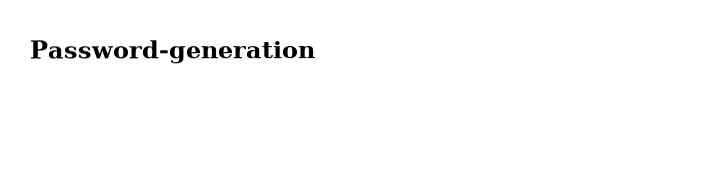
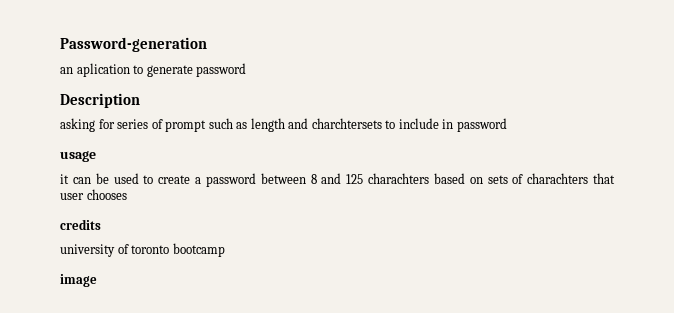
(315, 52) none -> [60,63,247,77] [60,93,140,108] [60,118,507,132] [60,151,96,162] [60,173,615,187] [60,189,127,200] [60,219,101,230] [60,243,225,257] [60,274,97,287] // an aplication to generate password // Description // asking for series of prompt such as length and charchtersets to include in password // usage // it can be used to create a password between 8 and 125 charachters based on sets of charachters that user chooses // credits // university of toronto bootcamp // image

